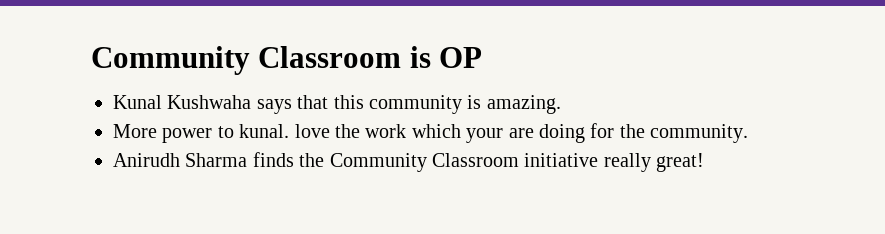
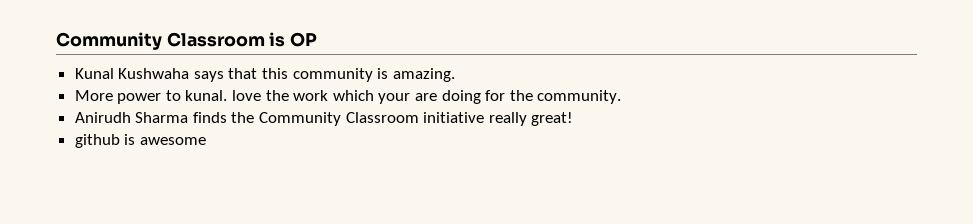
(705, 162) none -> [74,134,206,148] // github is awesome

